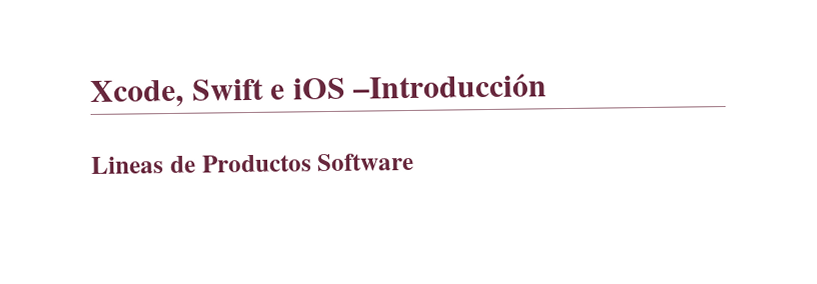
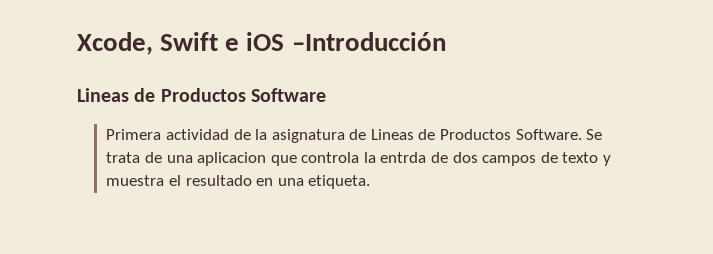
(415, 162) none -> [106,129,603,143] [106,152,612,166] [106,175,371,189] // Primera actividad de la asignatura de Lineas de Productos Software. Se trata de una aplicacion que controla la entrda de dos campos de texto y muestra el resultado en una etiqueta.

